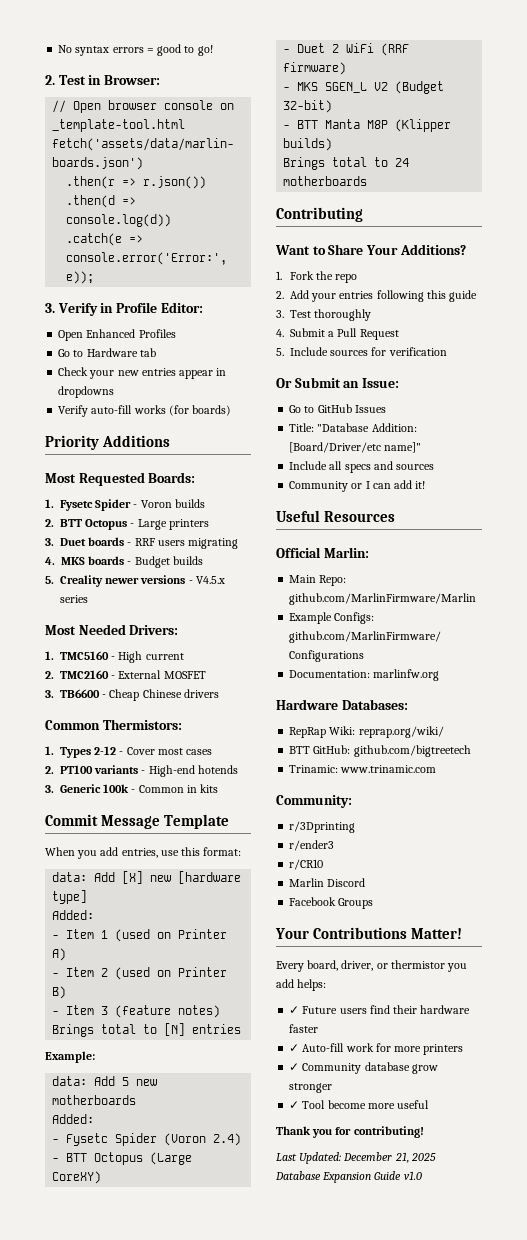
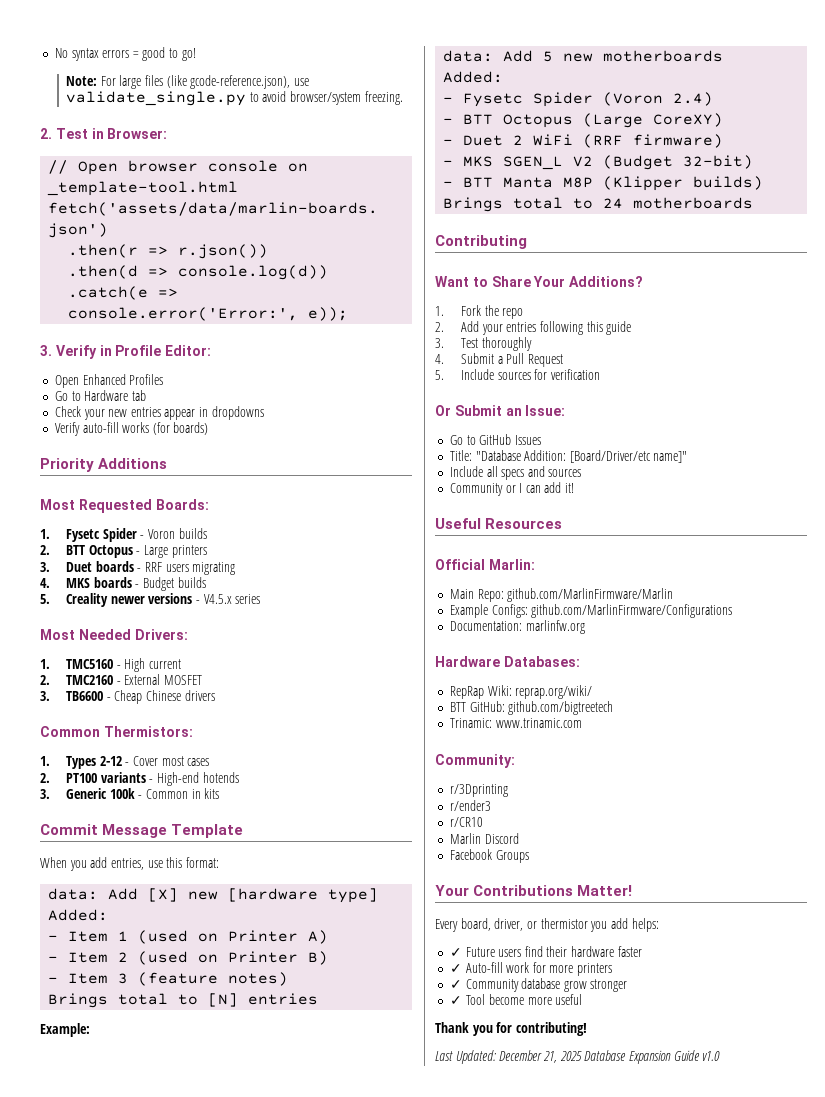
(213, 50) none -> [66,75,309,89] [66,91,403,106] // Note: For large files (like gcode-reference.json), use validate_single.py to avoid browser/system freezing.

